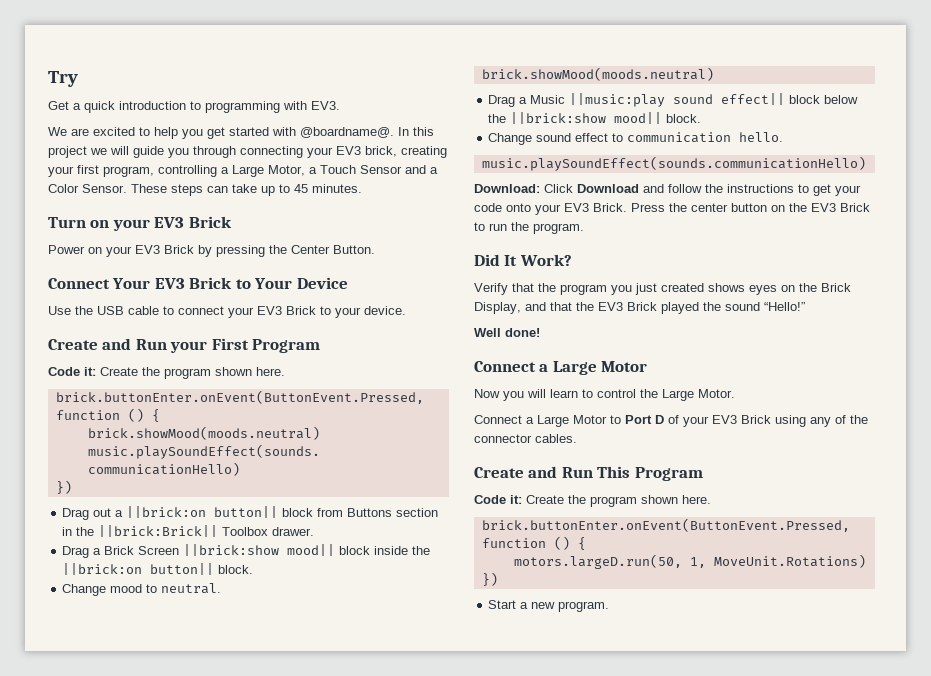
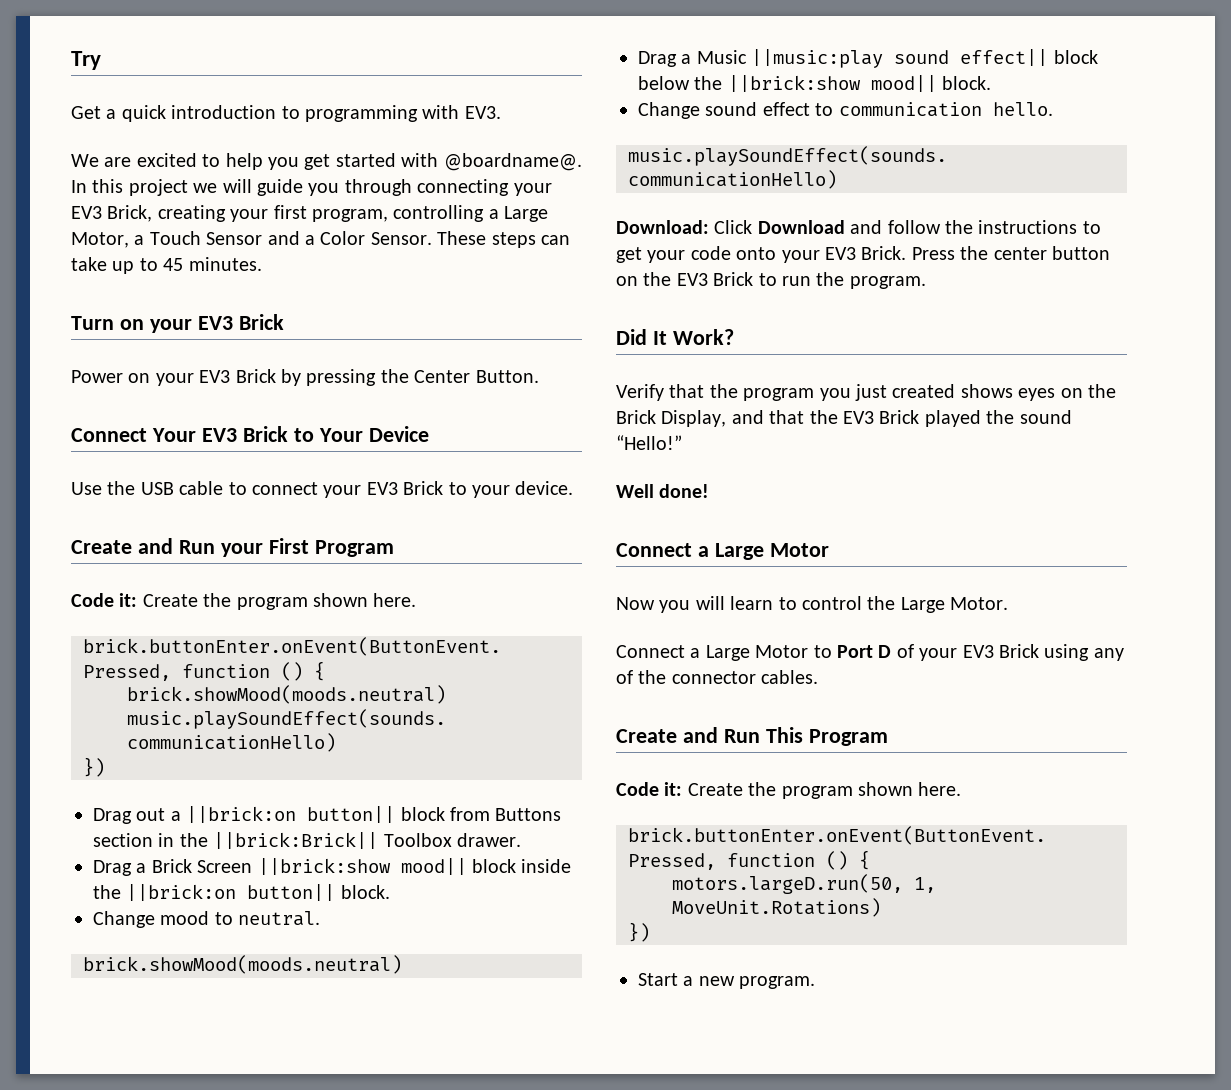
[365,146,397,157] brick, -> [107,205,153,222] Brick,

